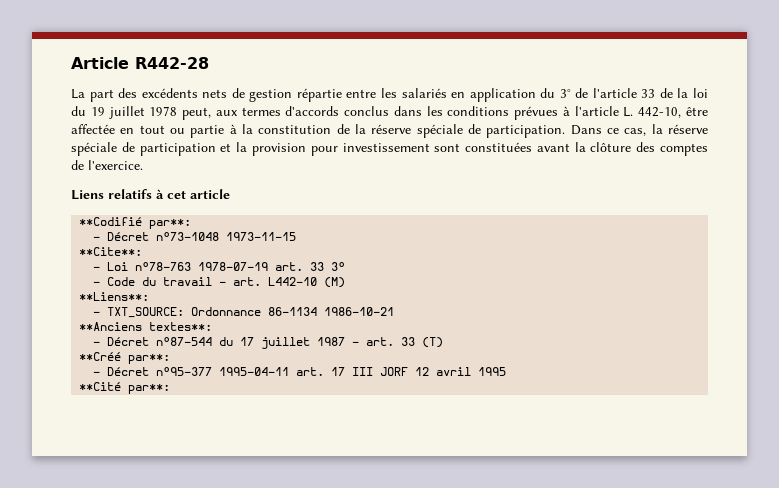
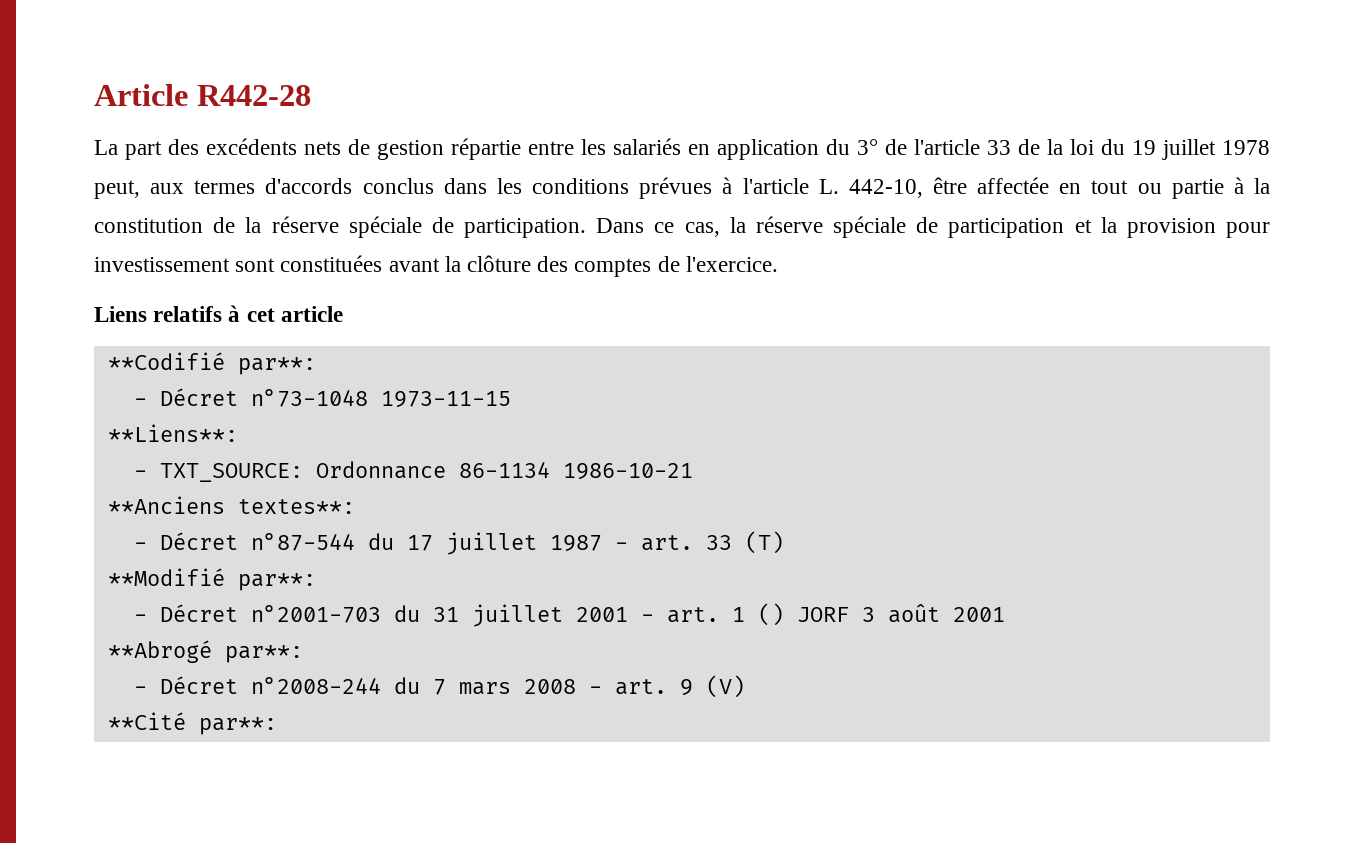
[79,247,143,256] [93,262,346,271] [93,277,346,288] // **Cite**: // - Loi n°78-763 1978-07-19 art. 33 3° // - Code du travail - art. L442-10 (M) -> (511, 399) none
[79,352,171,364] [93,367,507,376] **Créé par**: // - Décret n°95-377 1995-04-11 art. 17 III JORF 12 avril 1995 -> [107,568,316,591] [133,603,1005,627] [107,640,303,663] [133,675,745,698] **Modifié par**: // - Décret n°2001-703 du 31 juillet 2001 - art. 1 () JORF 3 août 2001 // **Abrogé par**: // - Décret n°2008-244 du 7 mars 2008 - art. 9 (V)

